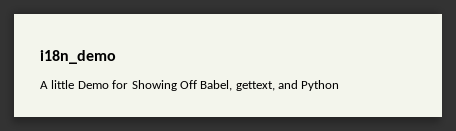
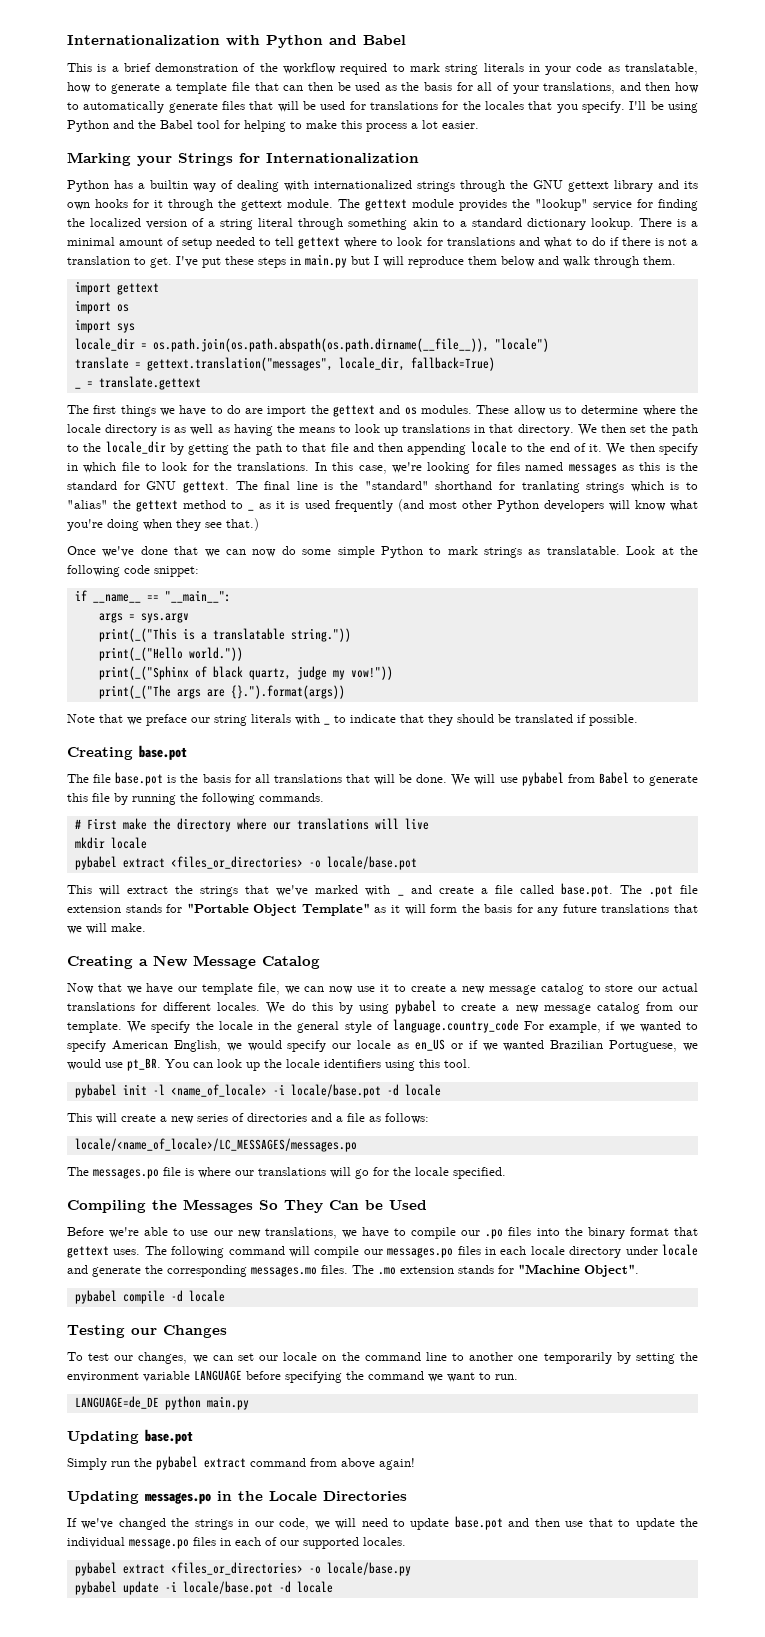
[40,50,116,64] [40,80,340,91] i18n_demo // A little Demo for Showing Off Babel, gettext, and Python -> [67,35,406,48] [67,63,698,75] [67,82,699,94] [67,101,698,113] [67,120,479,132] [67,152,419,166] [67,180,698,192] [67,199,698,211] [67,218,698,230] [67,237,698,249] [67,254,676,268] [74,281,159,295] [74,300,129,314] [74,319,135,333] [74,338,549,352] [74,357,495,371] [74,387,81,389] [86,376,201,390] [67,405,698,417] [67,424,699,436] [67,441,699,455] [67,462,699,474] [67,481,698,493] [67,500,244,512] [248,509,255,511] [259,499,698,512] [67,518,259,531] [67,546,699,558] [67,565,199,577] [74,590,231,603] [98,612,189,623] [98,628,351,642] [98,647,243,661] [98,666,393,680] [98,685,345,699] [67,714,330,726] [334,714,638,726] [67,745,187,760] [67,772,699,786] [67,793,324,805] [74,818,429,832] [74,837,147,849] [74,856,417,870] [67,885,404,897] [410,883,698,897] [67,903,698,916] [67,923,146,934] [67,955,320,969] [67,983,698,995] [67,1000,699,1014] [67,1019,698,1033] [67,1039,698,1052] [67,1058,471,1071] [74,1084,441,1098] [67,1113,429,1124] [74,1138,357,1152] [67,1167,506,1179] [67,1199,427,1213] [67,1227,698,1239] [67,1244,698,1258] [67,1264,639,1277] [74,1290,225,1304] [67,1325,227,1338] [67,1352,698,1364] [67,1370,518,1383] [74,1396,249,1410] [67,1429,193,1444] [67,1456,415,1470] [67,1491,407,1504] [67,1516,698,1530] [67,1537,406,1549] [74,1562,411,1576] [74,1581,333,1595] Internationalization with Python and Babel // This is a brief demonstration of the workflow required to mark string literals in your code as translatable, how to generate a template file that can then be used as the basis for all of your translations, and then how to automatically generate files that will be used for translations for the locales that you specify. I'll be using Python and the Babel tool for helping to make this process a lot easier. // Marking your Strings for Internationalization // Python has a builtin way of dealing with internationalized strings through the GNU gettext library and its own hooks for it through the gettext module. The gettext module provides the "lookup" service for finding the localized version of a string literal through something akin to a standard dictionary lookup. There is a minimal amount of setup needed to tell gettext where to look for translations and what to do if there is not a translation to get. I've put these steps in main.py but I will reproduce them below and walk through them. // import gettext // import os // import sys // locale_dir = os.path.join(os.path.abspath(os.path.dirname(__file__)), "locale") // translate = gettext.translation("messages", locale_dir, fallback=True) // _ = translate.gettext // The first things we have to do are import the gettext and os modules. These allow us to determine where the locale directory is as well as having the means to look up translations in that directory. We then set the path to the locale_dir by getting the path to that file and then appending locale to the end of it. We then specify in which file to look for the translations. In this case, we're looking for files named messages as this is the standard for GNU gettext. The final line is the "standard" shorthand for tranlating strings which is to "alias" the gettext method to _ as it is used frequently (and most other Python developers will know what you're doing when they see that.) // Once we've done that we can now do some simple Python to mark strings as translatable. Look at the following code snippet: // if __name__ == "__main__": // args = sys.argv // print(_("This is a translatable string.")) // print(_("Hello world.")) // print(_("Sphinx of black quartz, judge my vow!")) // print(_("The args are {}.").format(args)) // Note that we preface our string literals with _ to indicate that they should be translated if possible. // Creating base.pot // The file base.pot is the basis for all translations that will be done. We will use pybabel from Babel to generate this file by running the following commands. // # First make the directory where our translations will live // mkdir locale // pybabel extract <files_or_directories> -o locale/base.pot // This will extract the strings that we've marked with _ and create a file called base.pot. The .pot file extension stands for "Portable Object Template" as it will form the basis for any future translations that we will make. // Creating a New Message Catalog // Now that we have our template file, we can now use it to create a new message catalog to store our actual translations for different locales. We do this by using pybabel to create a new message catalog from our template. We specify the locale in the general style of language.country_code For example, if we wanted to specify American English, we would specify our locale as en_US or if we wanted Brazilian Portuguese, we would use pt_BR. You can look up the locale identifiers using this tool. // pybabel init -l <name_of_locale> -i locale/base.pot -d locale // This will create a new series of directories and a file as follows: // locale/<name_of_locale>/LC_MESSAGES/messages.po // The messages.po file is where our translations will go for the locale specified. // Compiling the Messages So They Can be Used // Before we're able to use our new translations, we have to compile our .po files into the binary format that gettext uses. The following command will compile our messages.po files in each locale directory under locale and generate the corresponding messages.mo files. The .mo extension stands for "Machine Object". // pybabel compile -d locale // Testing our Changes // To test our changes, we can set our locale on the command line to another one temporarily by setting the environment variable LANGUAGE before specifying the command we want to run. // LANGUAGE=de_DE python main.py // Updating base.pot // Simply run the pybabel extract command from above again! // Updating messages.po in the Locale Directories // If we've changed the strings in our code, we will need to update base.pot and then use that to update the individual message.po files in each of our supported locales. // pybabel extract <files_or_directories> -o locale/base.py // pybabel update -i locale/base.pot -d locale

